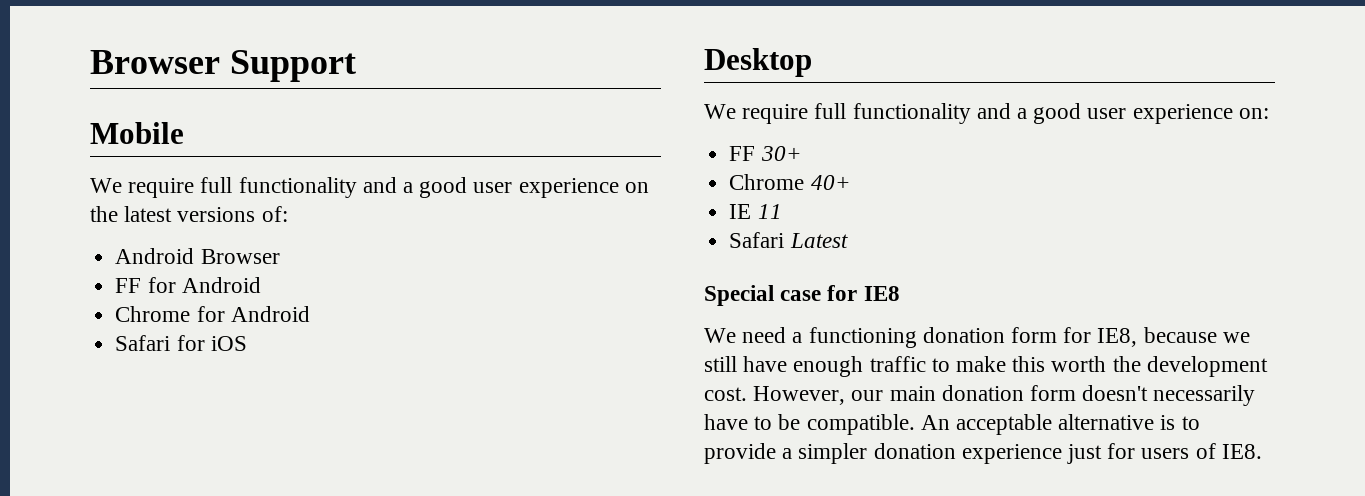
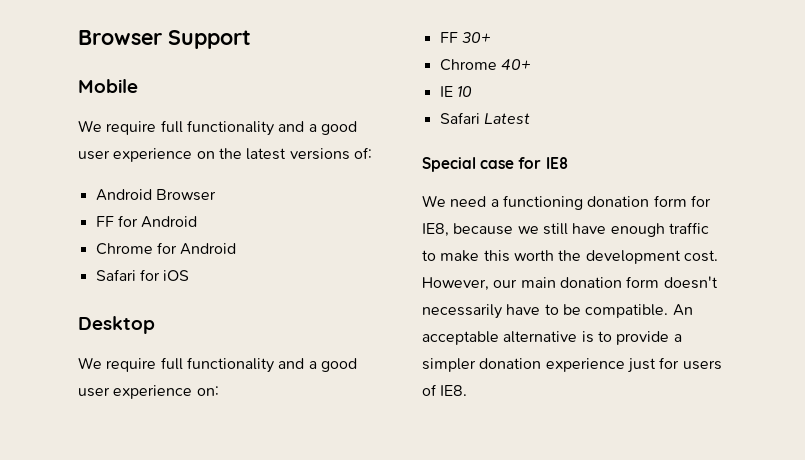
[757,204,782,219] 11 -> [456,86,472,97] 10

